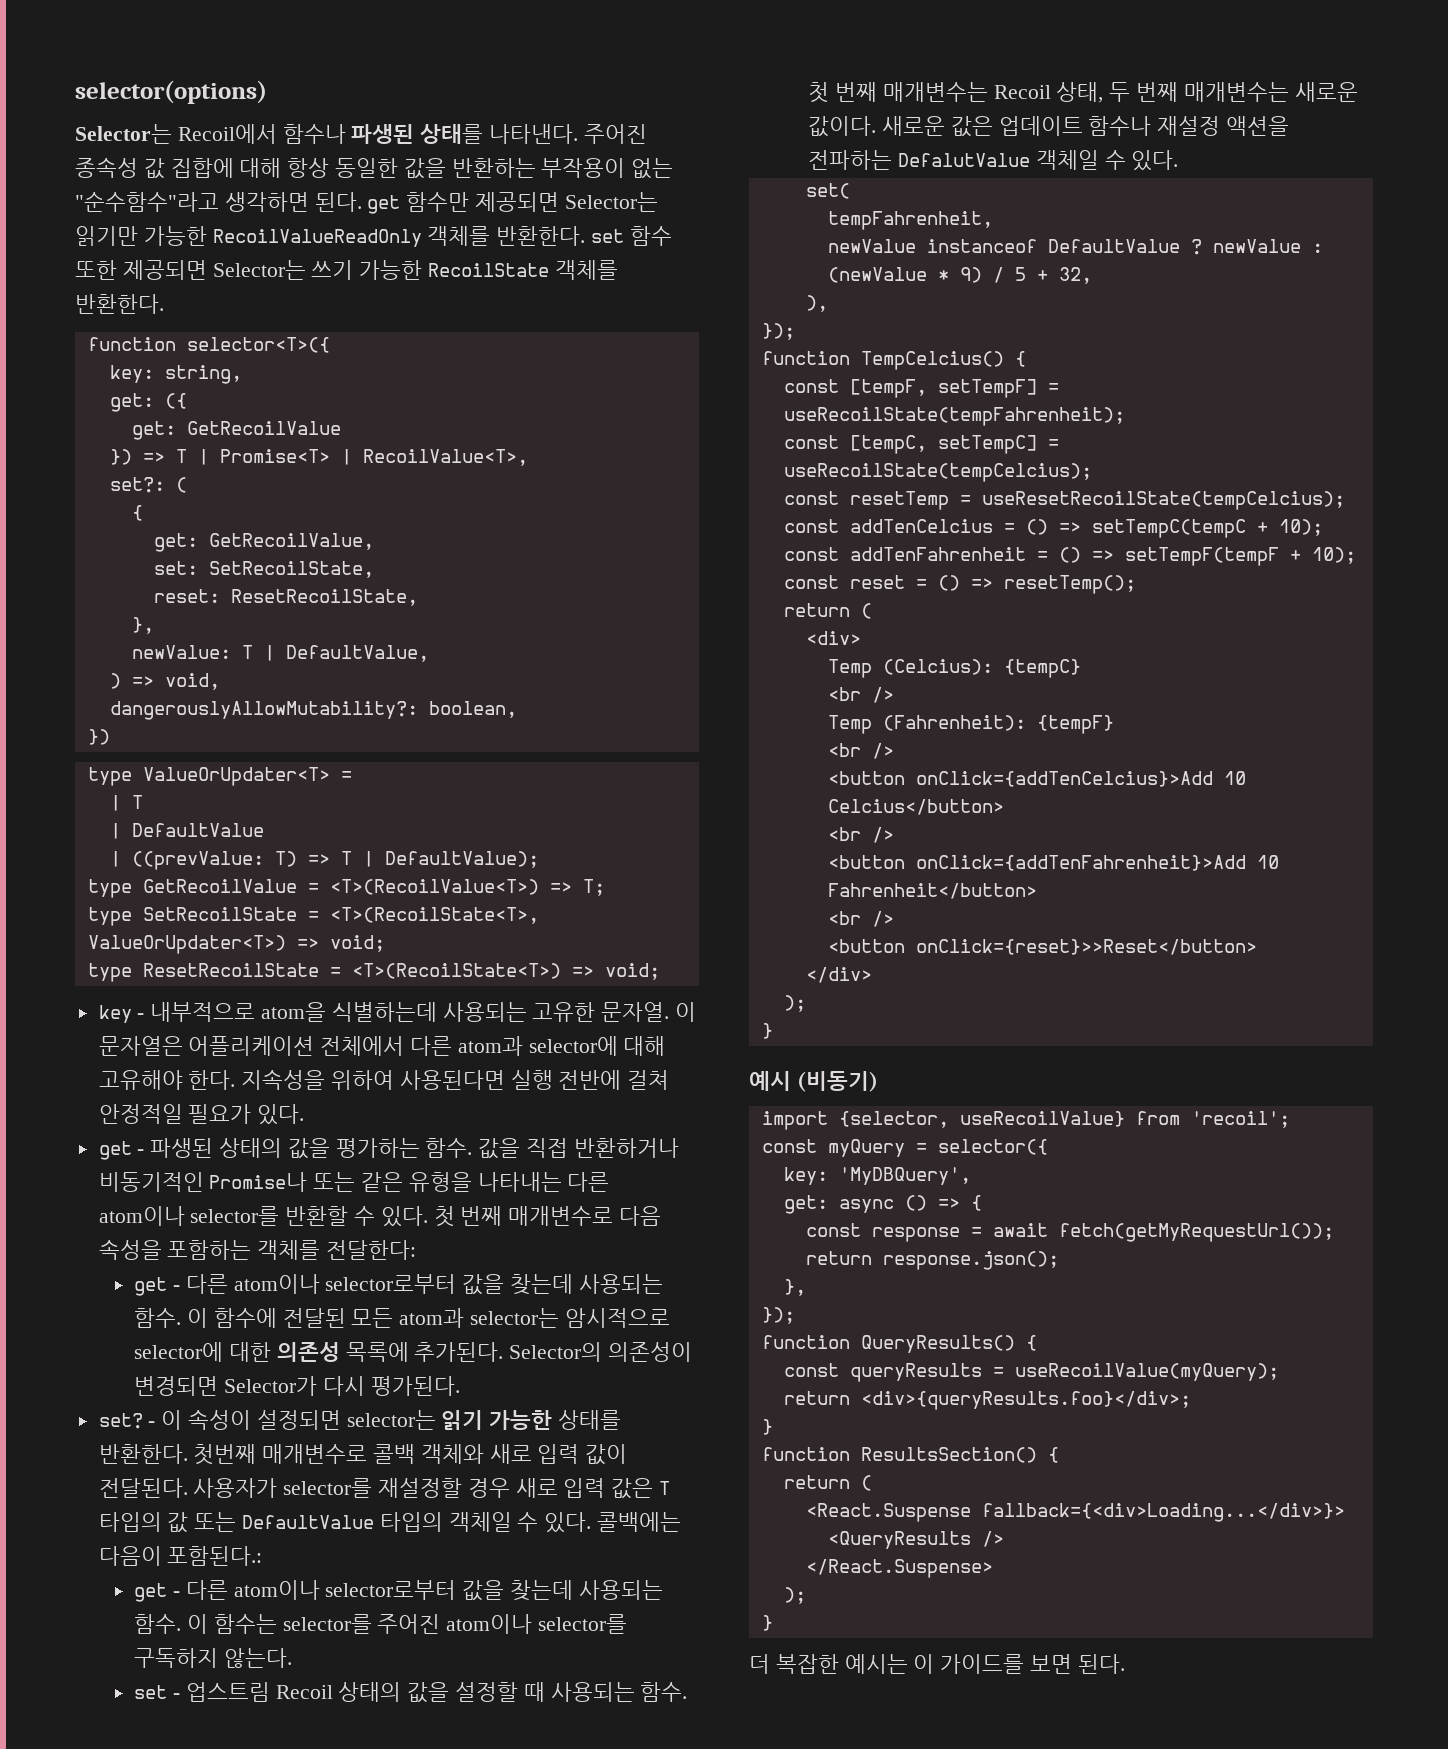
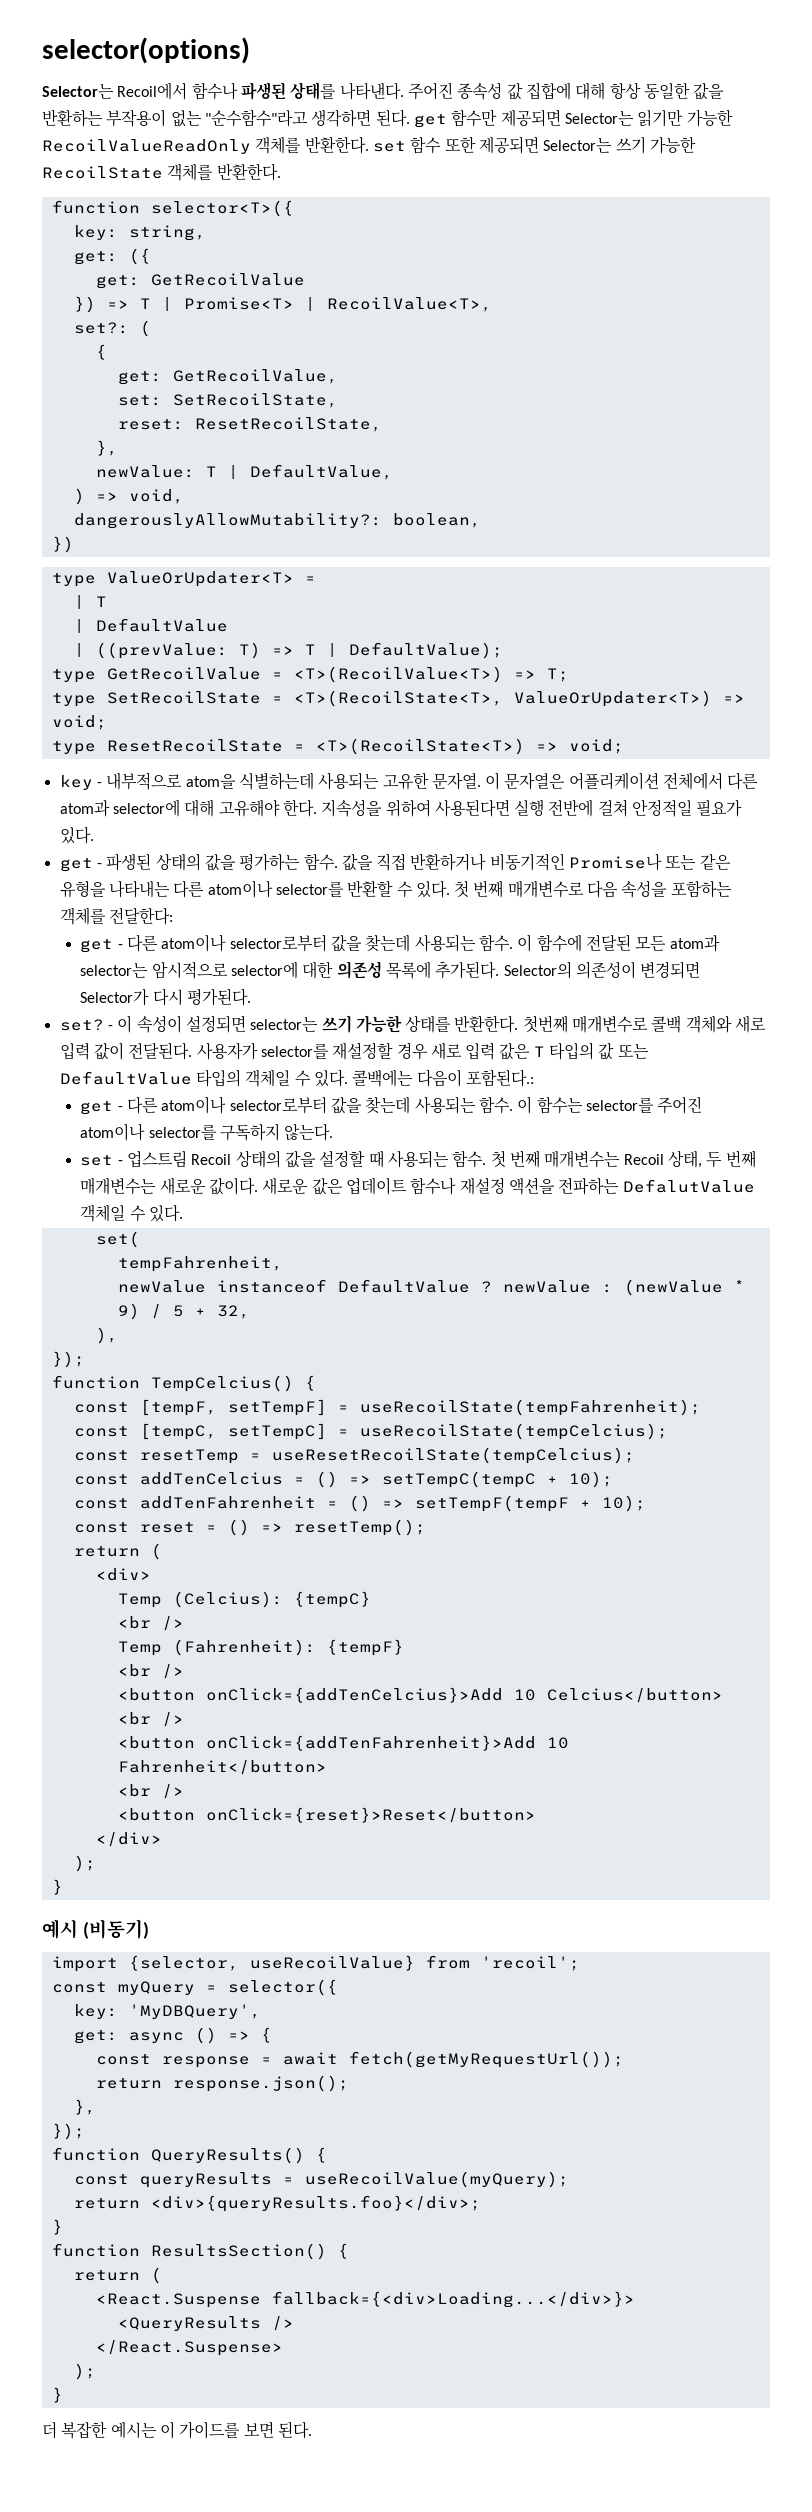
[441,1410,484,1431] 읽기 -> [321,1015,352,1033] 쓰기
[915,939,1257,955] onClick={reset}>>Reset</button> -> [205,1807,536,1823] onClick={reset}>Reset</button>

